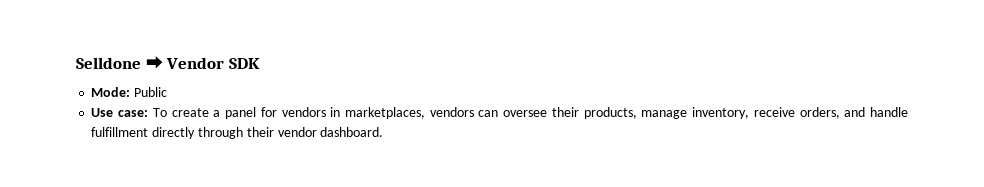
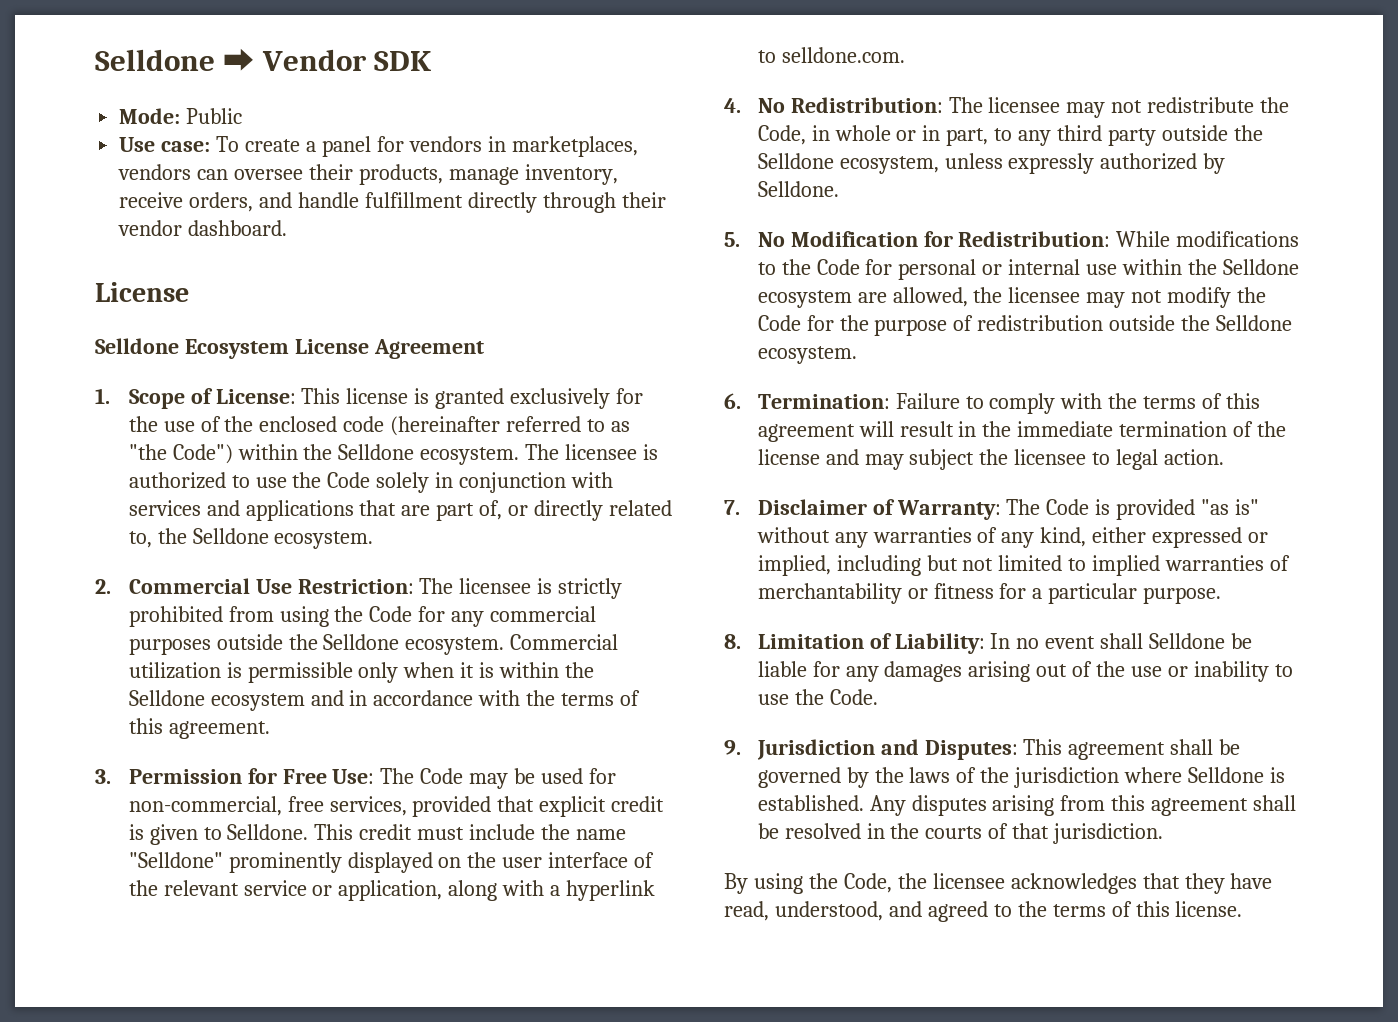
(384, 132) none -> [95,282,189,302] [95,338,484,359] [95,388,644,409] [128,416,631,436] [128,444,659,465] [128,472,614,493] [128,500,673,521] [128,528,374,549] [95,578,623,599] [128,606,597,627] [128,634,619,655] [128,662,595,683] [128,690,641,711] [128,718,270,739] [95,768,617,789] [128,796,665,817] [128,824,627,845] [128,852,655,873] [128,880,656,901] [757,47,905,63] [724,97,1290,118] [757,125,1263,146] [757,153,1226,174] [757,181,839,197] [724,231,1300,247] [757,259,1300,280] [757,287,1267,308] [757,315,1293,336] [757,346,857,364] [724,393,1261,414] [757,421,1287,442] [757,449,1225,470] [724,499,1260,520] [756,527,1269,548] [757,555,1291,576] [757,583,1222,604] [724,633,1253,654] [757,661,1293,682] [757,689,878,705] [724,739,1241,760] [757,767,1286,788] [757,795,1297,816] [757,823,1164,844] [724,873,1273,894] [724,901,1243,922] // License // Selldone Ecosystem License Agreement // 1. Scope of License: This license is granted exclusively for the use of the enclosed code (hereinafter referred to as "the Code") within the Selldone ecosystem. The licensee is authorized to use the Code solely in conjunction with services and applications that are part of, or directly related to, the Selldone ecosystem. // 2. Commercial Use Restriction: The licensee is strictly prohibited from using the Code for any commercial purposes outside the Selldone ecosystem. Commercial utilization is permissible only when it is within the Selldone ecosystem and in accordance with the terms of this agreement. // 3. Permission for Free Use: The Code may be used for non-commercial, free services, provided that explicit credit is given to Selldone. This credit must include the name "Selldone" prominently displayed on the user interface of the relevant service or application, along with a hyperlink to selldone.com. // 4. No Redistribution: The licensee may not redistribute the Code, in whole or in part, to any third party outside the Selldone ecosystem, unless expressly authorized by Selldone. // 5. No Modification for Redistribution: While modifications to the Code for personal or internal use within the Selldone ecosystem are allowed, the licensee may not modify the Code for the purpose of redistribution outside the Selldone ecosystem. // 6. Termination: Failure to comply with the terms of this agreement will result in the immediate termination of the license and may subject the licensee to legal action. // 7. Disclaimer of Warranty: The Code is provided "as is" without any warranties of any kind, either expressed or implied, including but not limited to implied warranties of merchantability or fitness for a particular purpose. // 8. Limitation of Liability: In no event shall Selldone be liable for any damages arising out of the use or inability to use the Code. // 9. Jurisdiction and Disputes: This agreement shall be governed by the laws of the jurisdiction where Selldone is established. Any disputes arising from this agreement shall be resolved in the courts of that jurisdiction. // By using the Code, the licensee acknowledges that they have read, understood, and agreed to the terms of this license.

